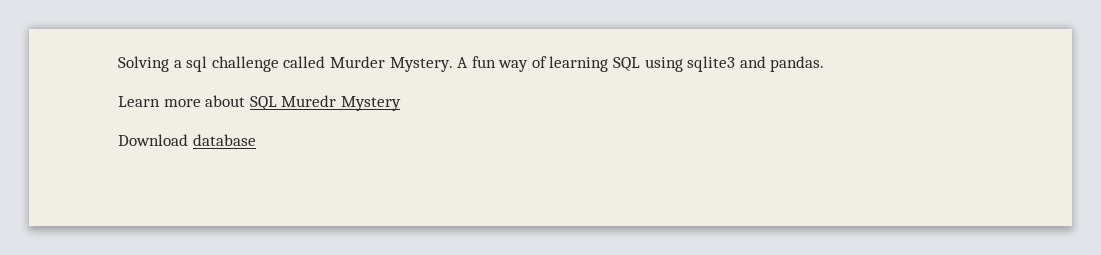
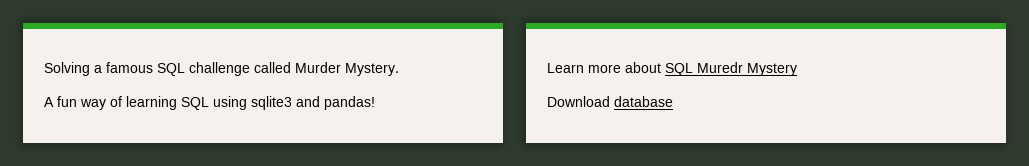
[186,56,208,72] sql -> [106,62,185,76] famous SQL
(453, 64) none -> (399, 69) //
[770,56,825,72] pandas. -> [324,96,375,110] pandas!

